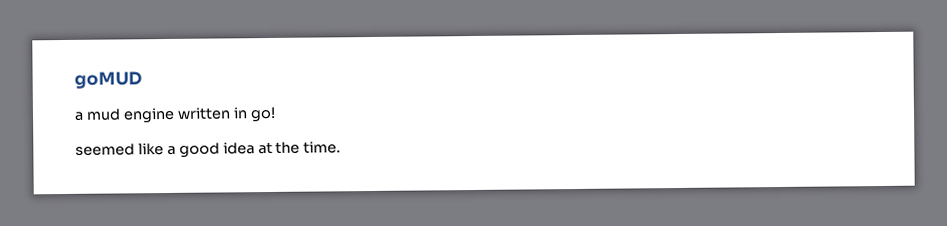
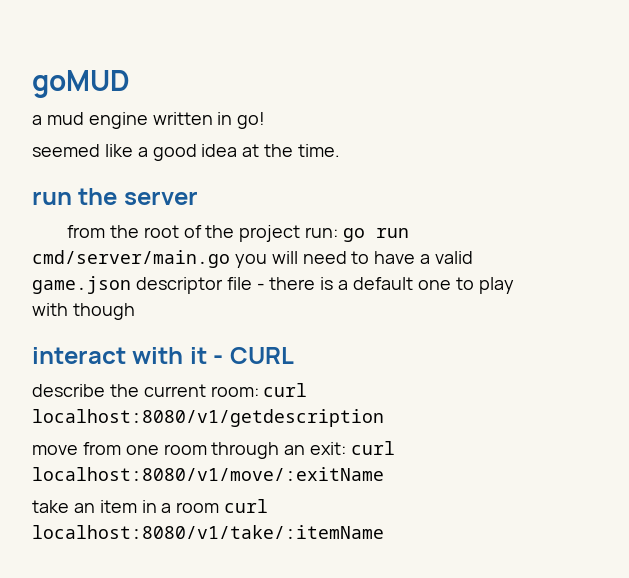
(342, 147) none -> [32,188,198,205] [67,225,410,242] [32,250,474,268] [32,276,514,294] [32,303,135,320] [32,347,294,364] [32,383,308,397] [32,409,384,427] [32,441,396,459] [32,467,384,481] [32,499,269,513] [32,525,384,539] // run the server // from the root of the project run: go run cmd/server/main.go you will need to have a valid game.json descriptor file - there is a default one to play with though // interact with it - CURL // describe the current room: curl localhost:8080/v1/getdescription // move from one room through an exit: curl localhost:8080/v1/move/:exitName // take an item in a room curl localhost:8080/v1/take/:itemName

